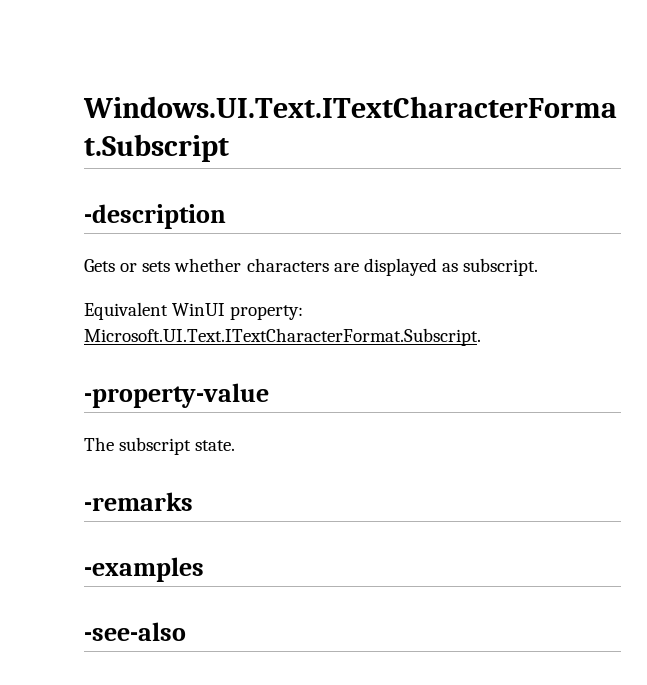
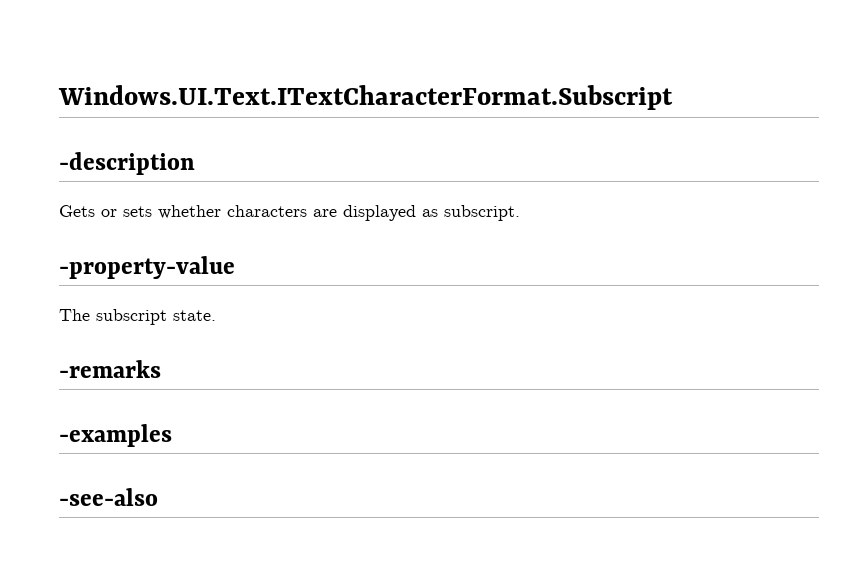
[84,302,304,320] [84,328,481,346] // Equivalent WinUI property: Microsoft.UI.Text.ITextCharacterFormat.Subscript. -> (520, 213) none

